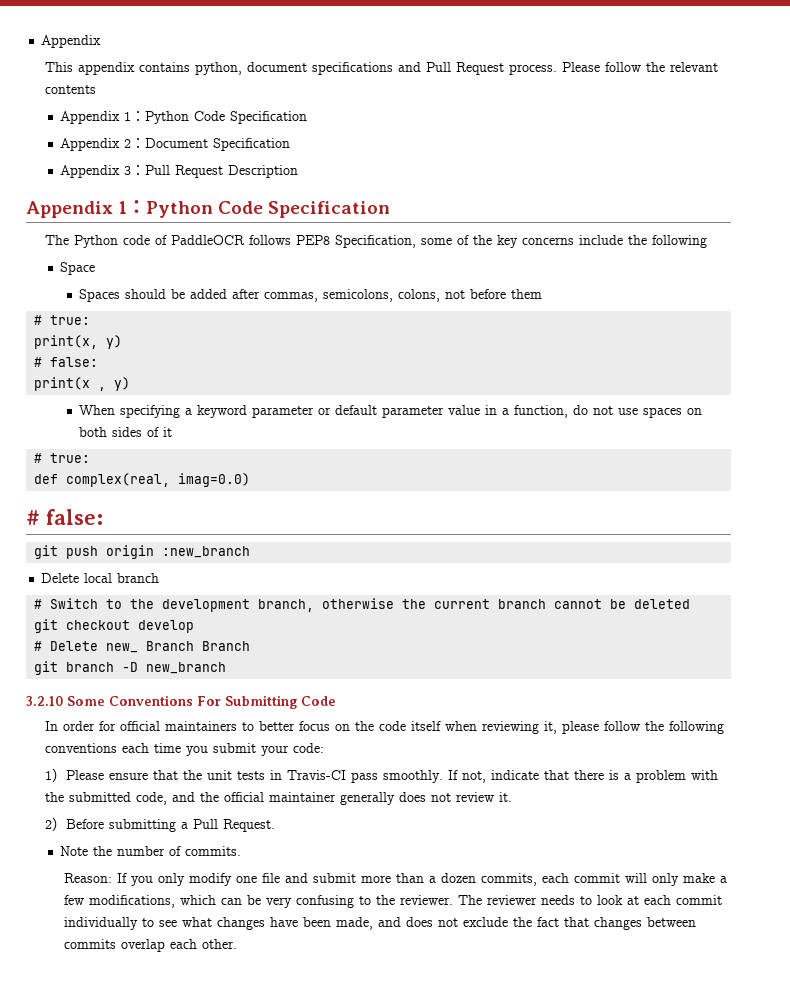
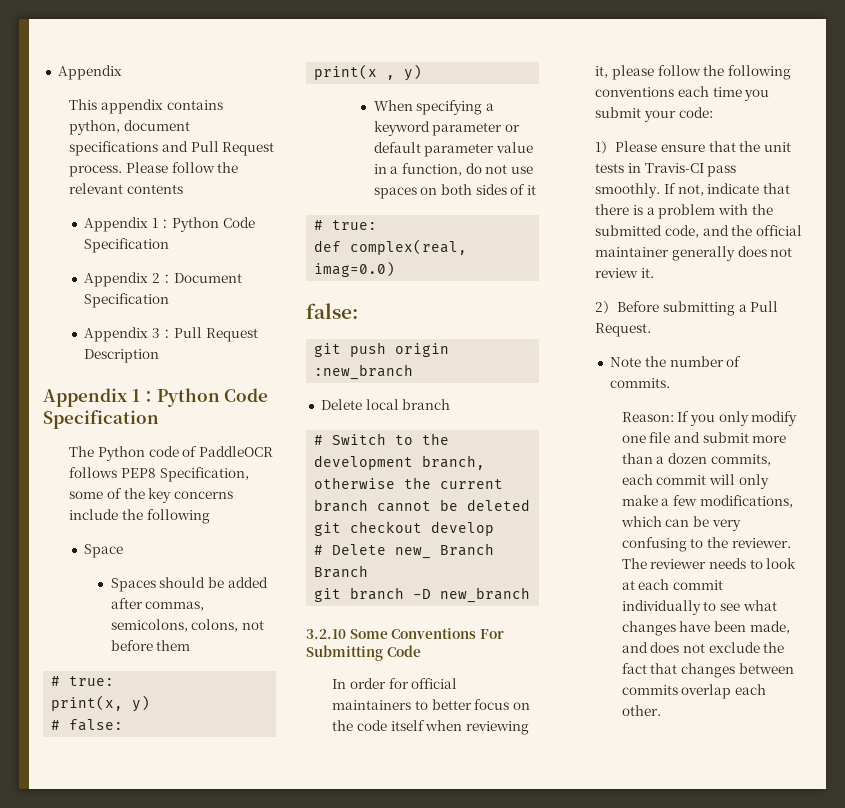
[26,510,40,525] # -> (396, 269) none

